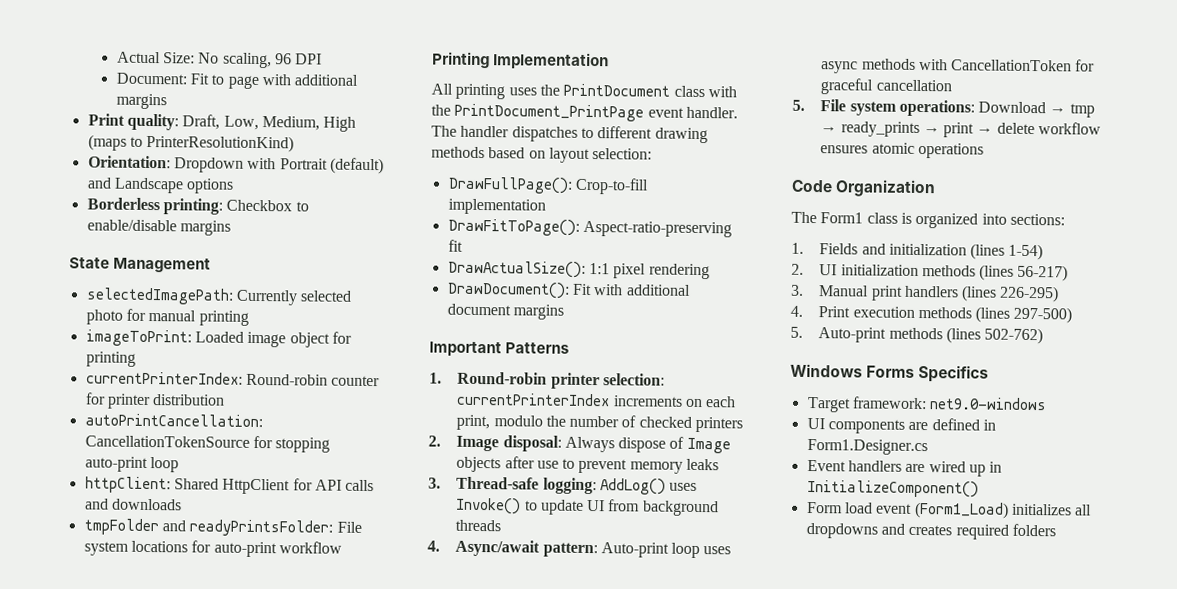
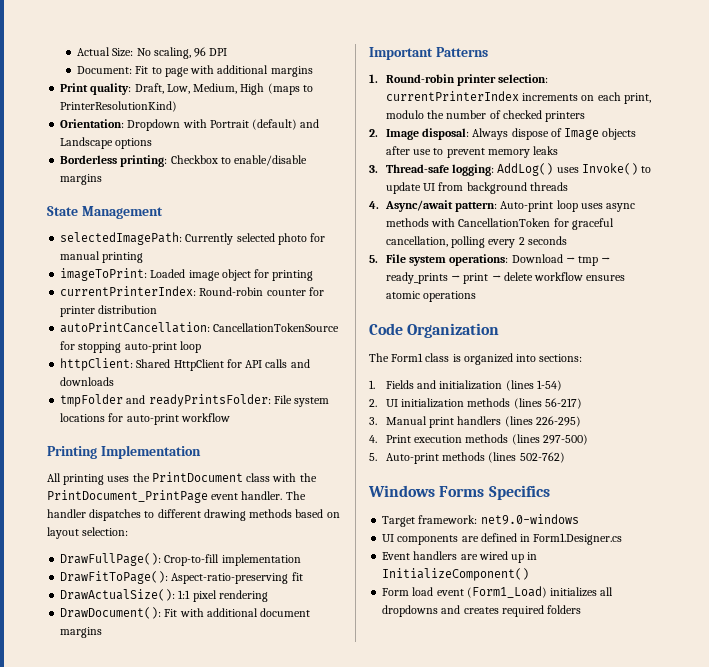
[875,79,952,92] cancellation -> [385,236,567,248] cancellation, polling every 2 seconds

